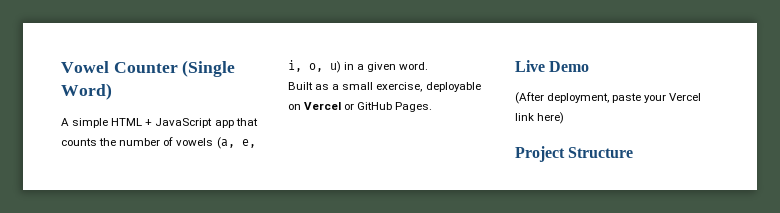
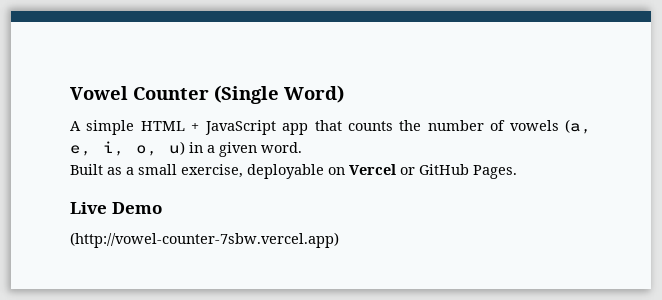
[515,92,702,104] [515,112,565,124] [515,146,634,162] (After deployment, paste your Vercel link here) // Project Structure -> [70,232,339,248] (http://vowel-counter-7sbw.vercel.app)

